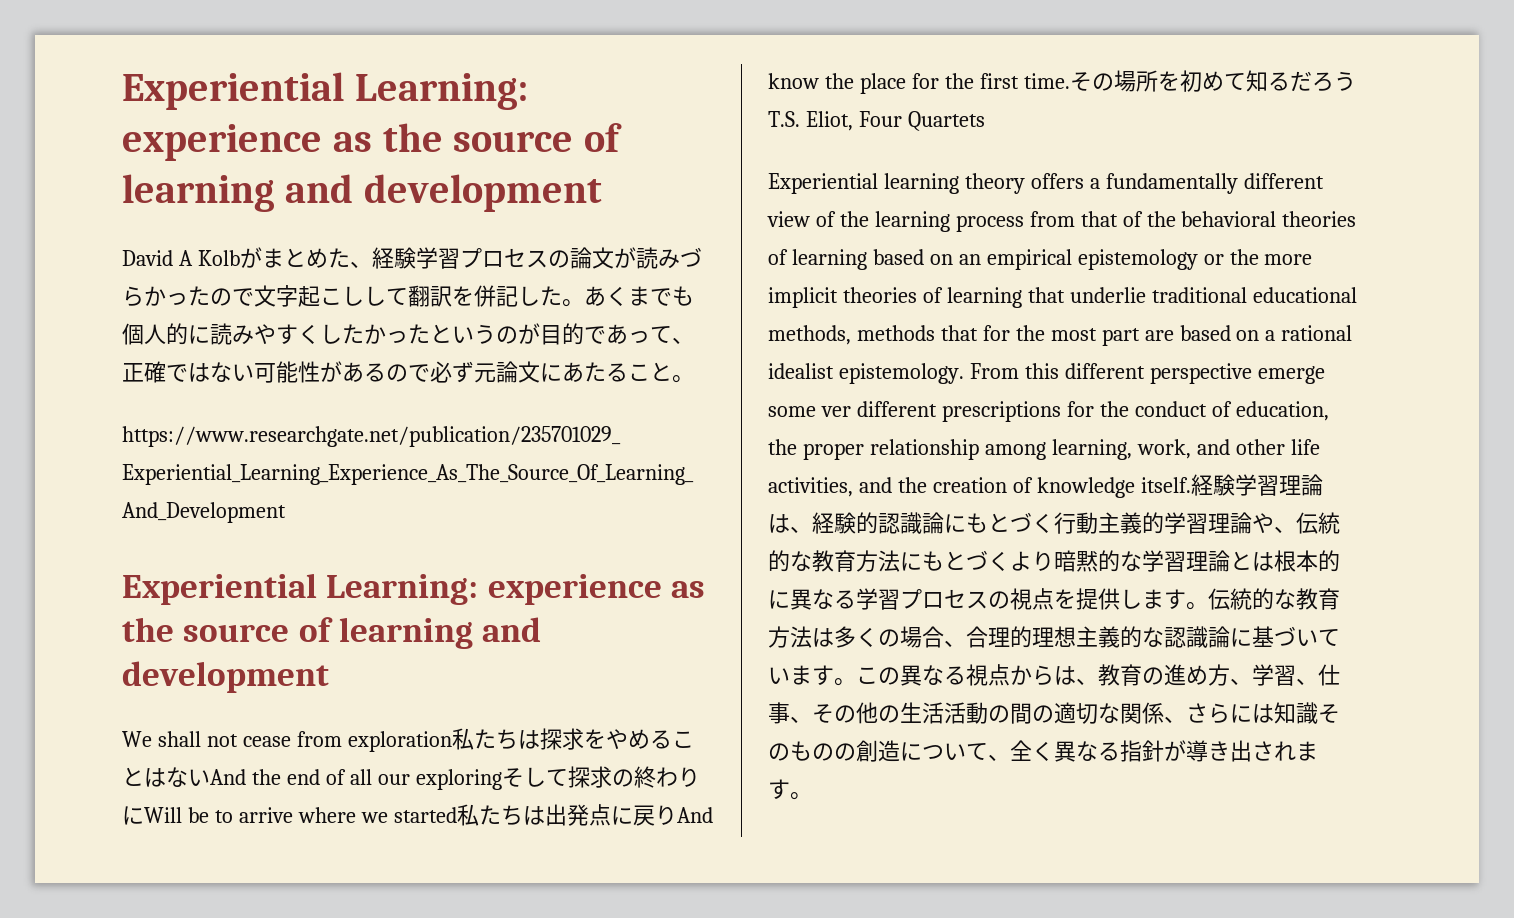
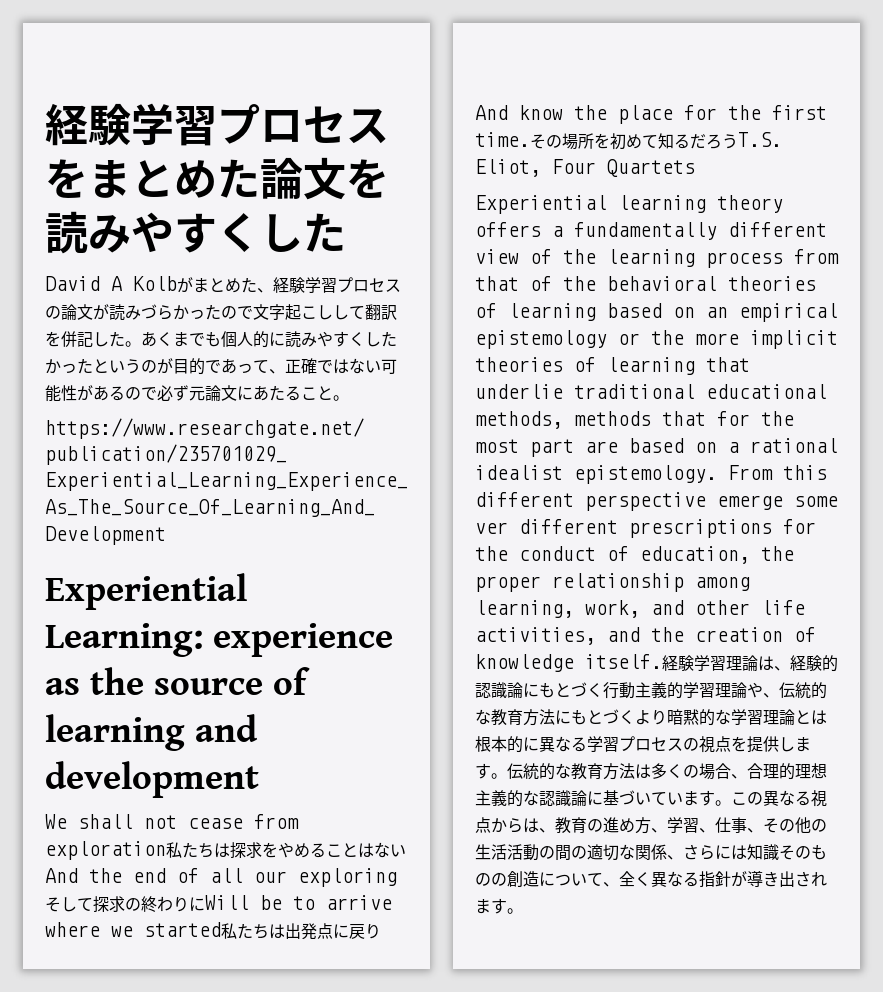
[122,72,528,110] [122,123,623,161] [122,174,602,212] Experiential Learning: experience as the source of learning and development -> [45,103,389,146] [45,157,389,200] [45,211,346,254] 経験学習プロセスをまとめた論文を読みやすくした

